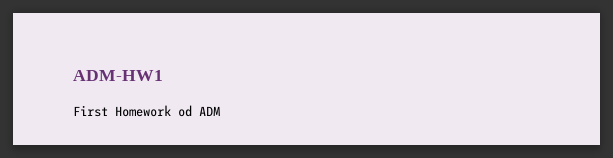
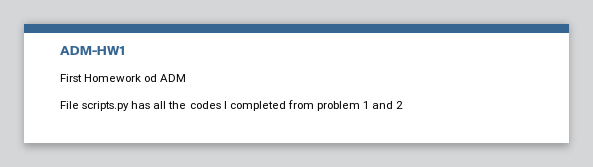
(220, 111) none -> [60,100,404,111] // File scripts.py has all the codes I completed from problem 1 and 2

